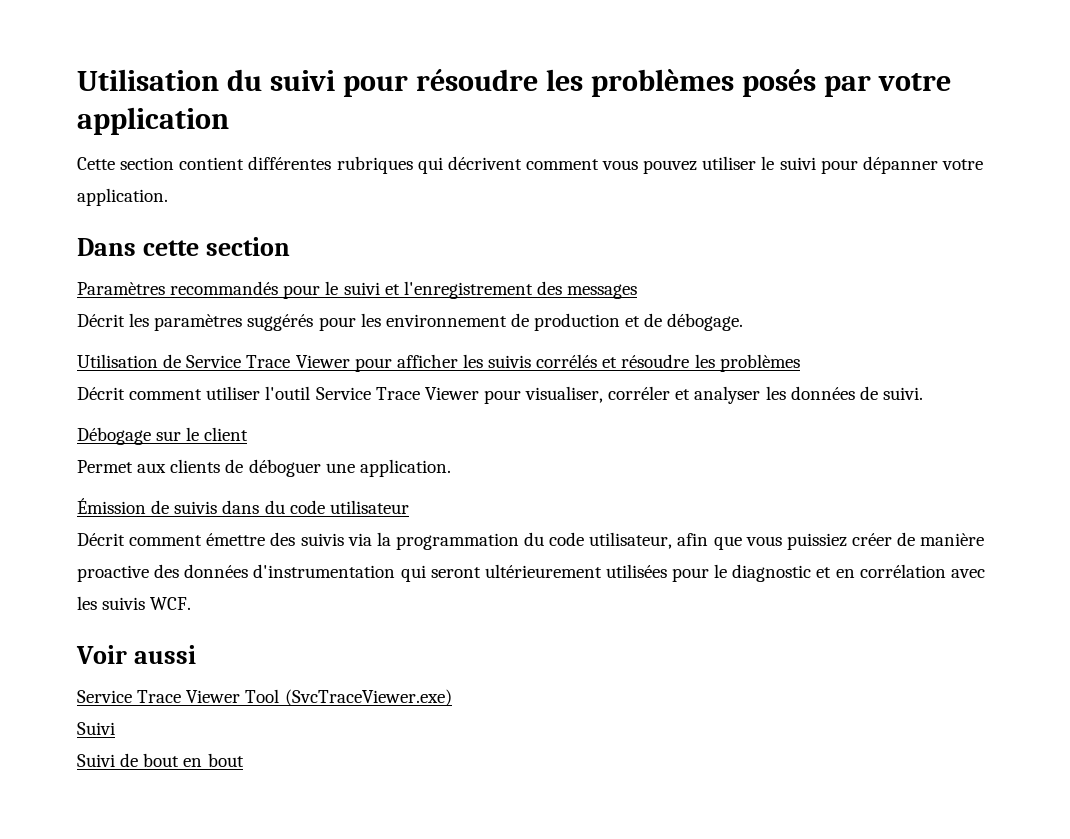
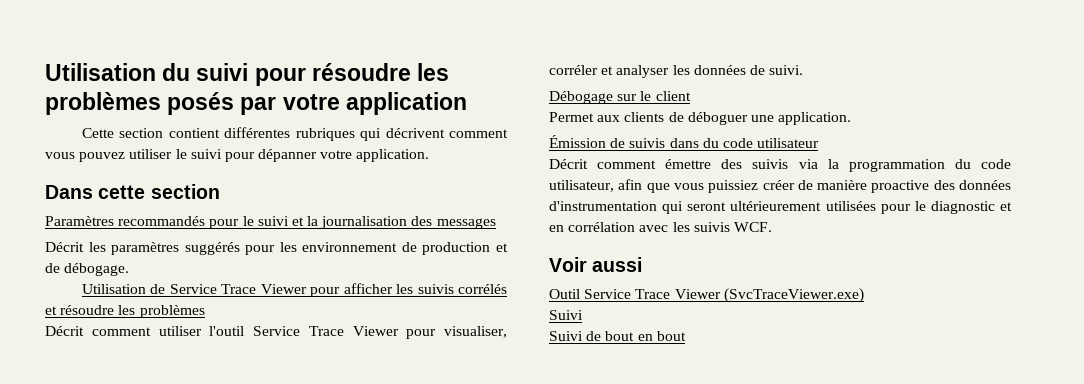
[403,281,533,299] l'enregistrement -> [307,216,408,229] la journalisation
[77,689,280,703] Service Trace Viewer Tool -> [549,289,721,299] Outil Service Trace Viewer

